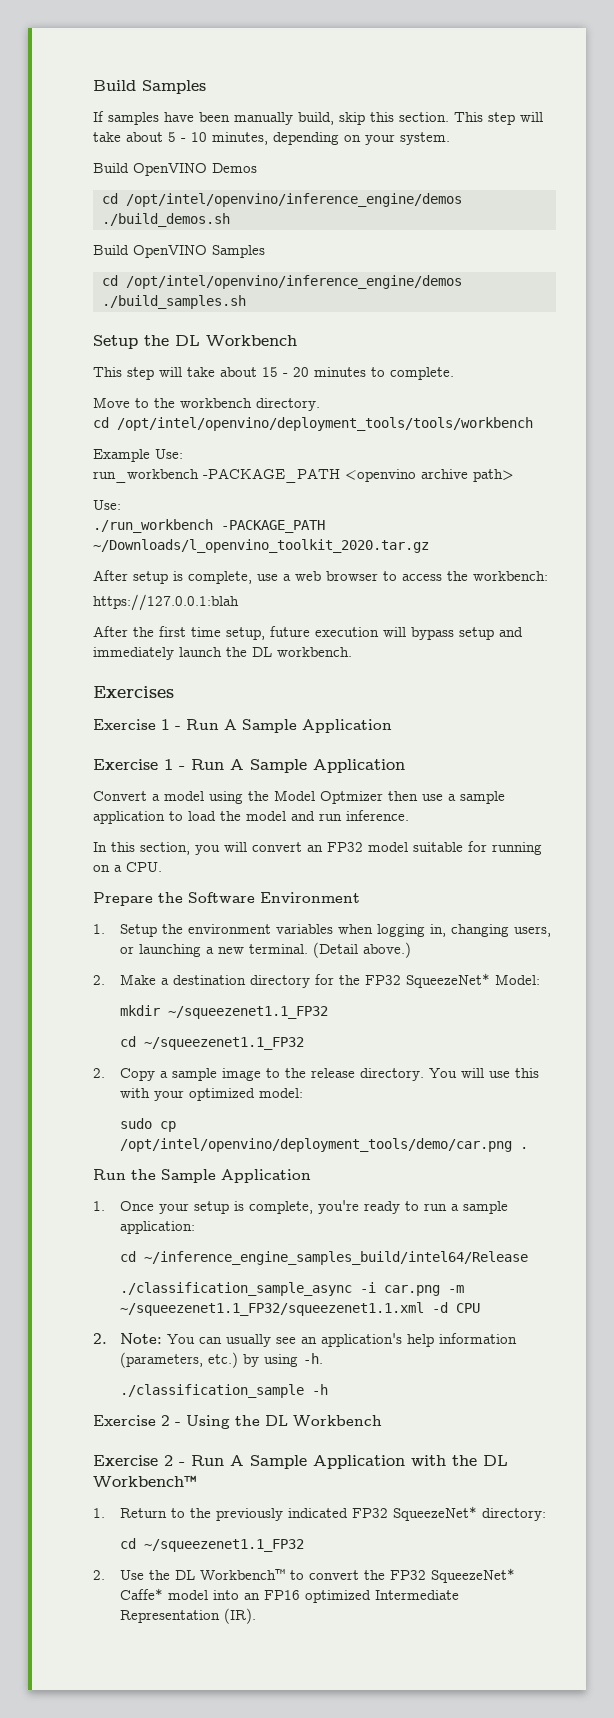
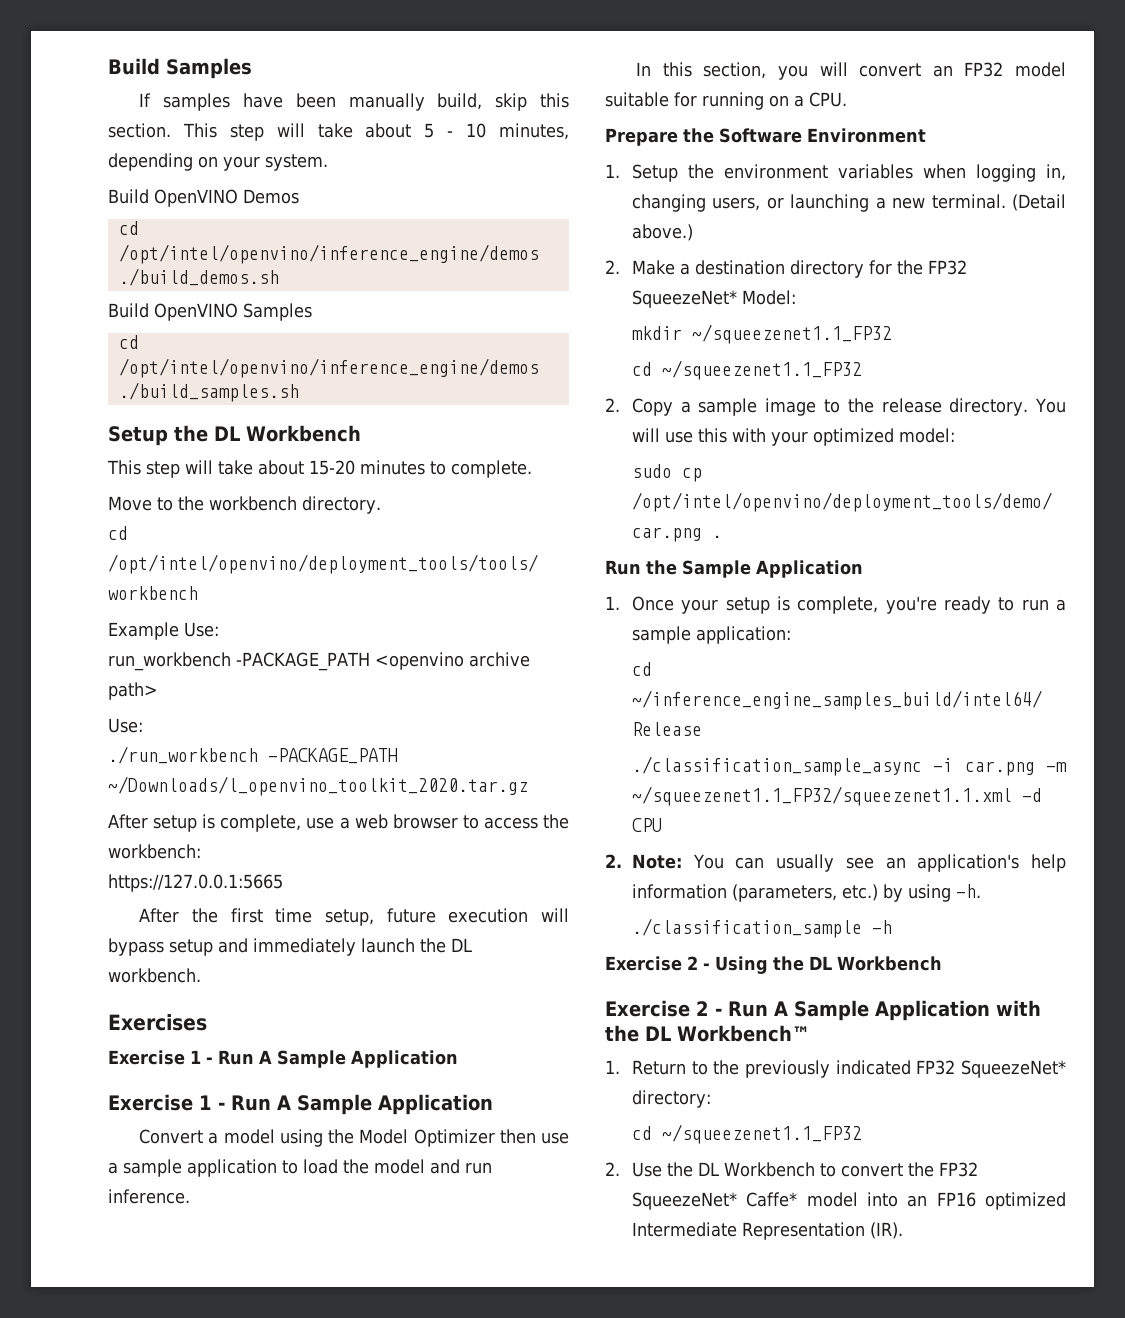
[262,367,309,377] 15 - 20 -> [309,460,355,475] 15-20
[93,594,239,611] https://127.0.0.1:blah -> [108,874,283,892] https://127.0.0.1:5665
[320,791,383,804] Optmizer -> [413,1129,495,1147] Optimizer
[199,1568,285,1580] Workbench™ -> [723,1162,815,1177] Workbench

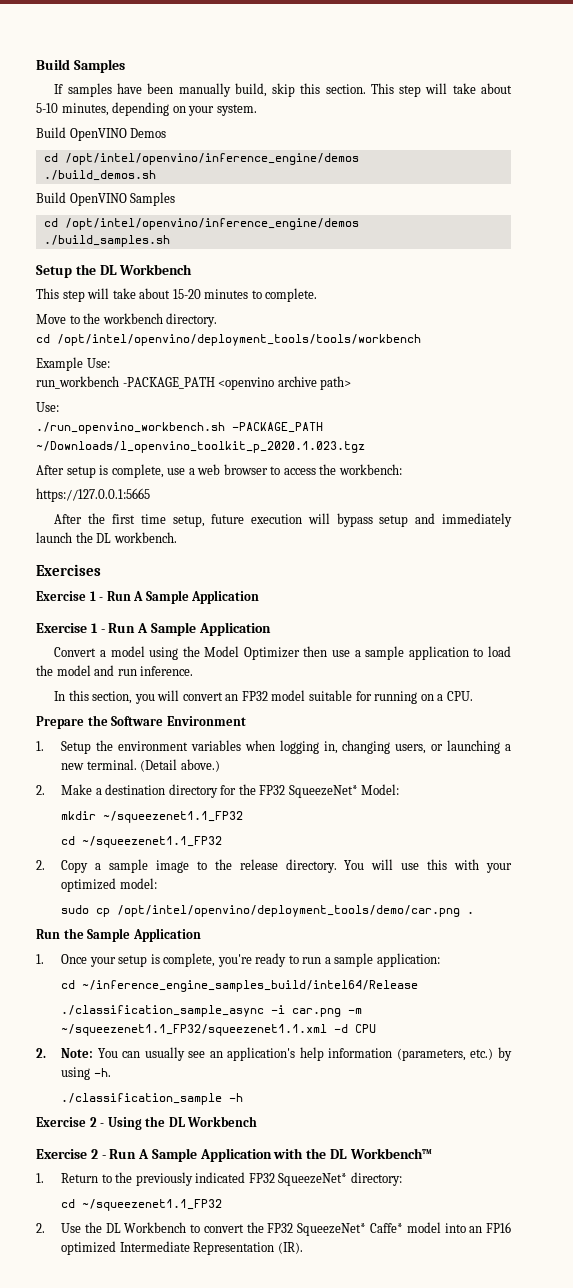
[424,123,487,138] 5 - 10 -> [36,103,58,113] 5-10
[108,746,398,764] [108,776,528,796] ./run_workbench -PACKAGE_PATH ~/Downloads/l_openvino_toolkit_2020.tar.gz -> [36,422,323,434] [36,441,365,453] ./run_openvino_workbench.sh -PACKAGE_PATH ~/Downloads/l_openvino_toolkit_p_2020.1.023.tgz

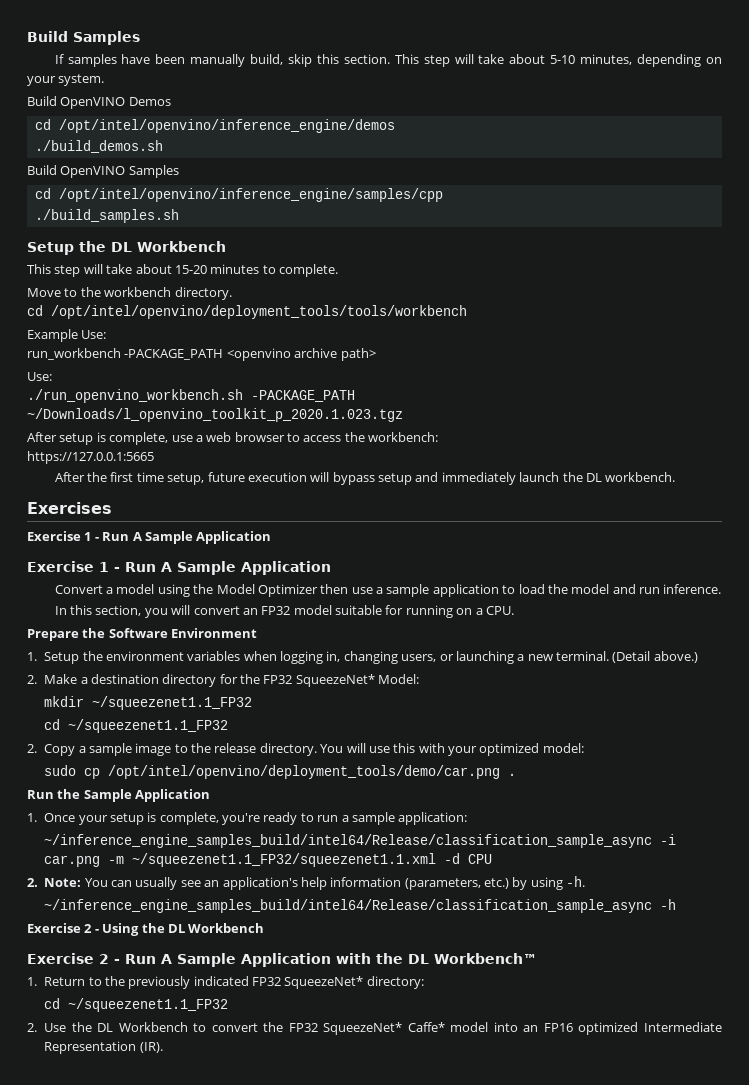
[64,218,359,230] /opt/intel/openvino/inference_engine/demos -> [58,188,443,202] /opt/intel/openvino/inference_engine/samples/cpp
[61,980,419,992] [61,1005,265,1017] cd ~/inference_engine_samples_build/intel64/Release // ./classification_sample_async -> [44,834,653,848] ~/inference_engine_samples_build/intel64/Release/classification_sample_async
[61,1093,223,1105] ./classification_sample -> [44,899,653,913] ~/inference_engine_samples_build/intel64/Release/classification_sample_async

